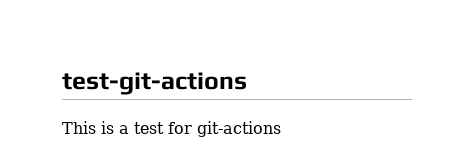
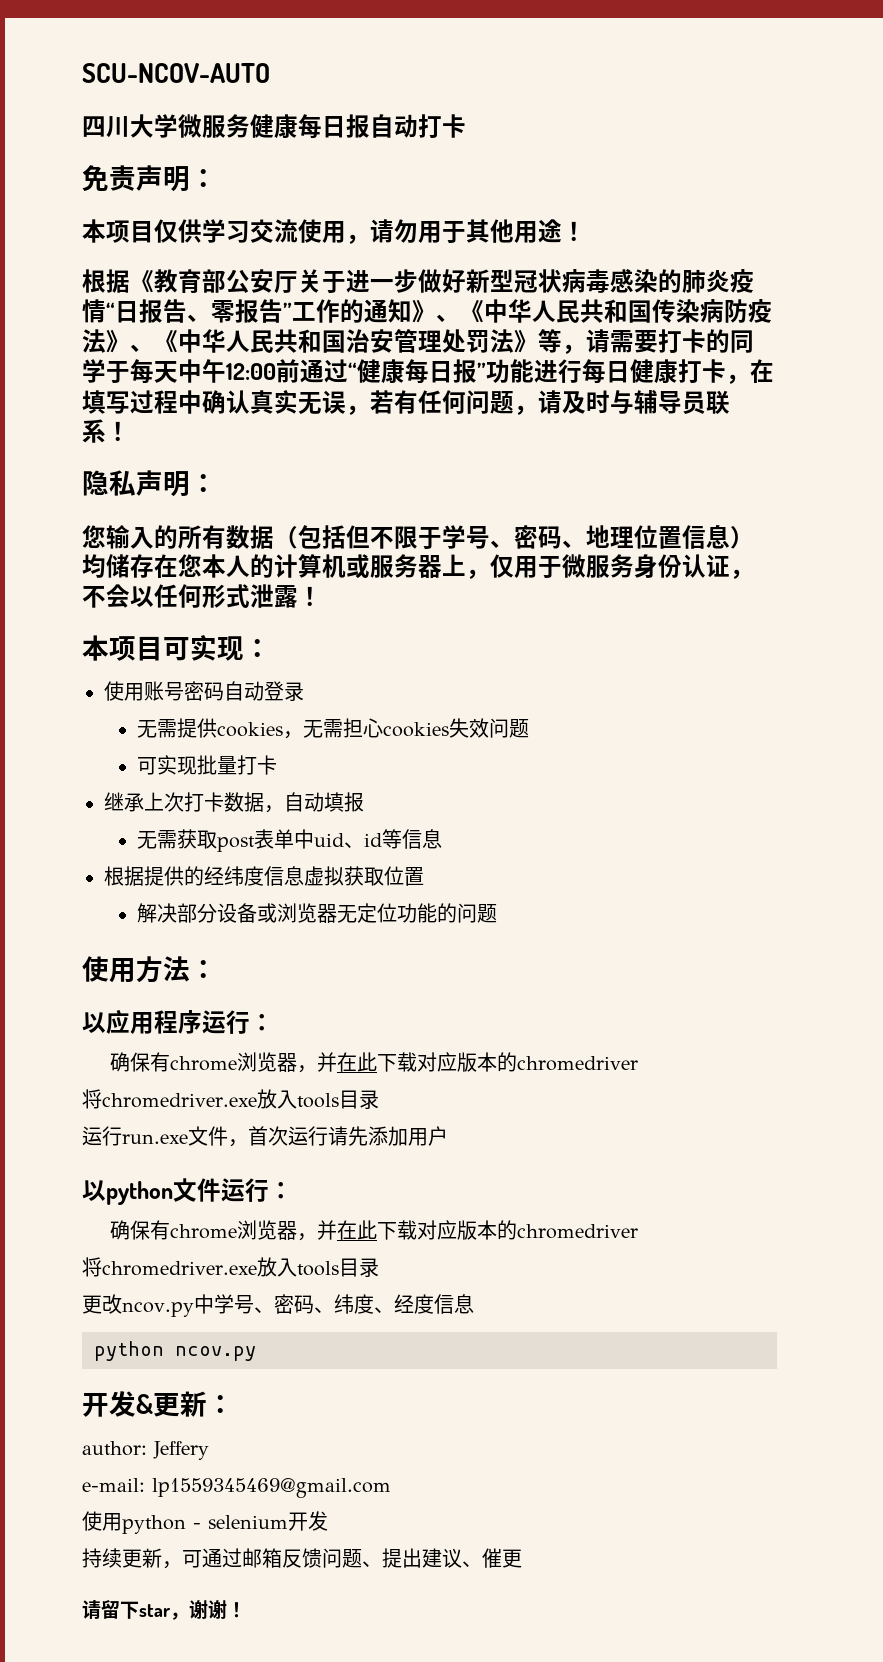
[62,72,247,95] [62,121,281,137] test-git-actions // This is a test for git-actions -> [82,63,270,83] [82,114,466,139] [82,165,217,192] [82,219,586,244] [82,269,754,294] [82,299,772,323] [82,329,754,354] [82,359,774,384] [82,389,730,415] [82,419,130,443] [82,470,217,497] [82,524,754,549] [82,554,754,579] [82,584,322,608] [82,635,271,661] [104,681,304,701] [136,718,529,739] [136,755,277,775] [104,792,364,813] [136,829,442,852] [104,866,424,886] [136,903,497,923] [82,956,217,983] [82,1010,274,1034] [109,1052,638,1073] [82,1089,379,1109] [82,1126,448,1147] [82,1178,293,1205] [109,1220,638,1241] [82,1257,379,1277] [82,1294,474,1317] [94,1341,256,1361] [82,1391,234,1417] [82,1441,209,1460] [82,1478,391,1498] [82,1511,328,1534] [82,1548,522,1569] [82,1600,246,1620] SCU-NCOV-AUTO // 四川大学微服务健康每日报自动打卡 // 免责声明： // 本项目仅供学习交流使用，请勿用于其他用途！ // 根据《教育部公安厅关于进一步做好新型冠状病毒感染的肺炎疫情“日报告、零报告”工作的通知》、《中华人民共和国传染病防疫法》、《中华人民共和国治安管理处罚法》等，请需要打卡的同学于每天中午12:00前通过“健康每日报”功能进行每日健康打卡，在填写过程中确认真实无误，若有任何问题，请及时与辅导员联系！ // 隐私声明： // 您输入的所有数据（包括但不限于学号、密码、地理位置信息）均储存在您本人的计算机或服务器上，仅用于微服务身份认证，不会以任何形式泄露！ // 本项目可实现： // 使用账号密码自动登录 // 无需提供cookies，无需担心cookies失效问题 // 可实现批量打卡 // 继承上次打卡数据，自动填报 // 无需获取post表单中uid、id等信息 // 根据提供的经纬度信息虚拟获取位置 // 解决部分设备或浏览器无定位功能的问题 // 使用方法： // 以应用程序运行： // 确保有chrome浏览器，并在此下载对应版本的chromedriver // 将chromedriver.exe放入tools目录 // 运行run.exe文件，首次运行请先添加用户 // 以python文件运行： // 确保有chrome浏览器，并在此下载对应版本的chromedriver // 将chromedriver.exe放入tools目录 // 更改ncov.py中学号、密码、纬度、经度信息 // python ncov.py // 开发&更新： // author: Jeffery // e-mail: lp1559345469@gmail.com // 使用python - selenium开发 // 持续更新，可通过邮箱反馈问题、提出建议、催更 // 请留下star，谢谢！

